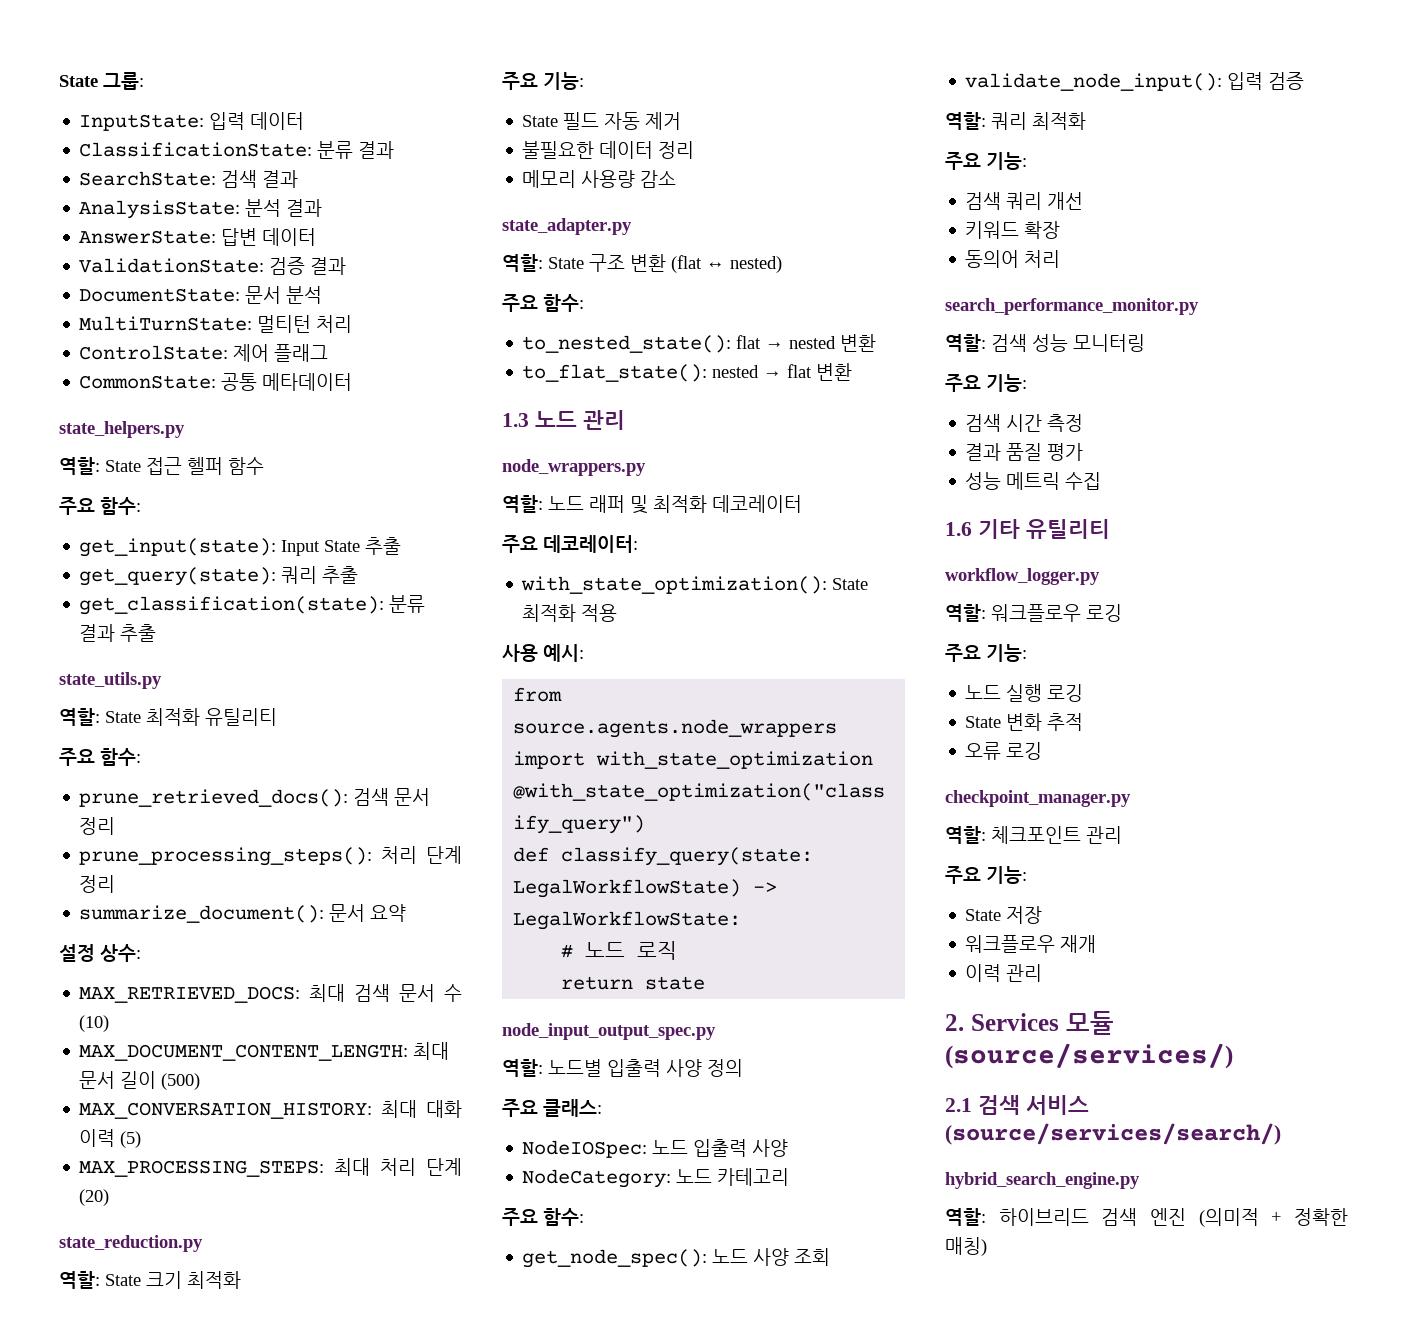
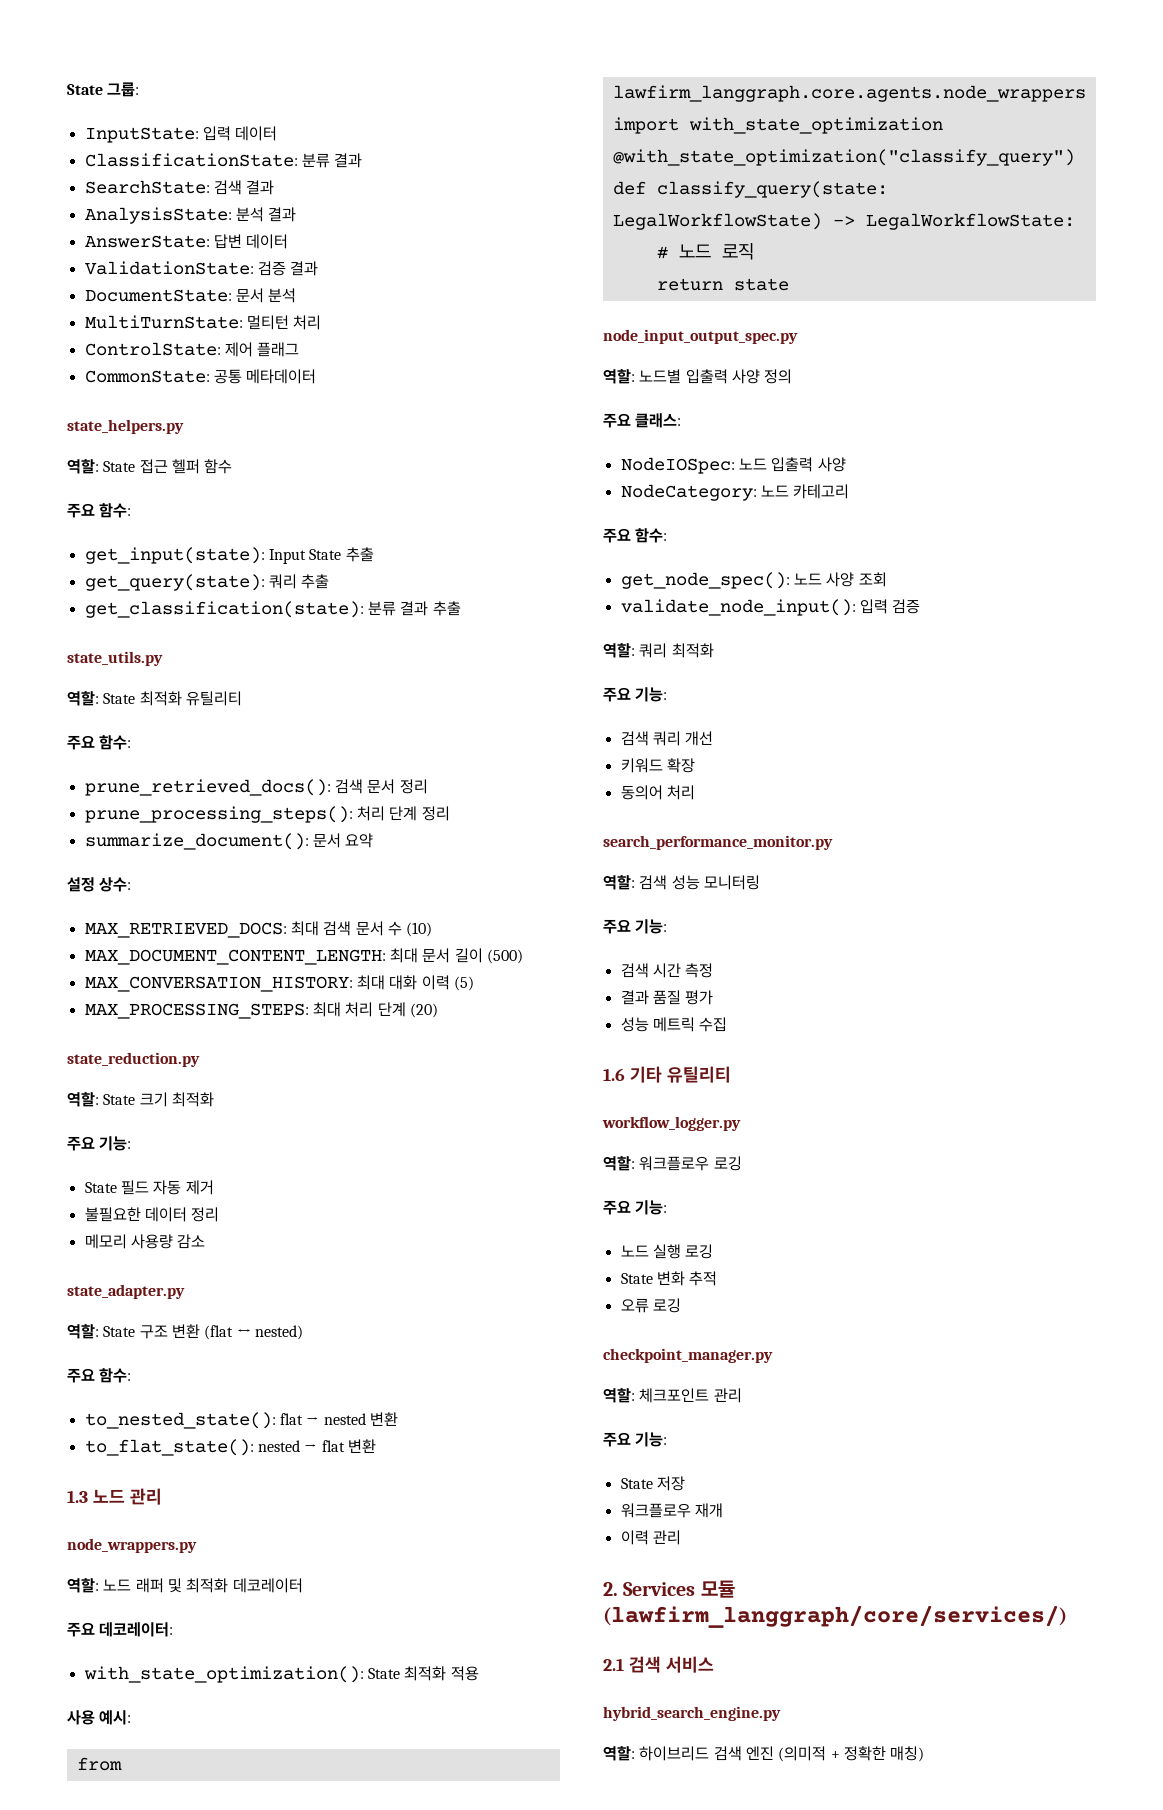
[513,719,838,738] source.agents.node_wrappers -> [612,85,1086,102] lawfirm_langgraph.core.agents.node_wrappers
[945,1043,1233,1069] (source/services/) -> [603,1605,1067,1628] (lawfirm_langgraph/core/services/)
[945,1123,1281,1145] (source/services/search/) -> (714, 1664) none

